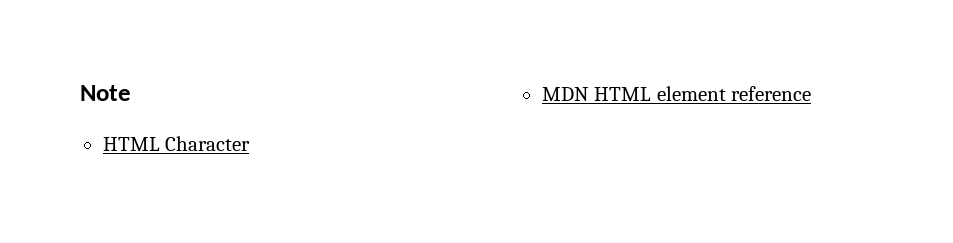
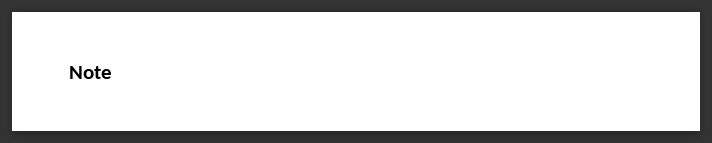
[102,136,251,151] [541,86,812,101] // HTML Character // MDN HTML element reference -> (112, 72) none

